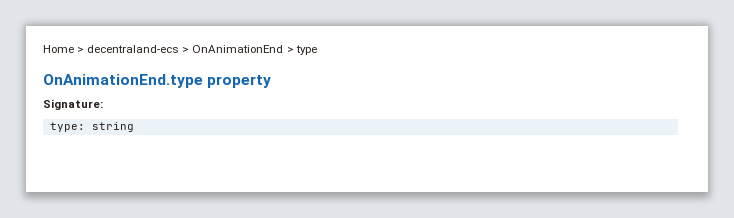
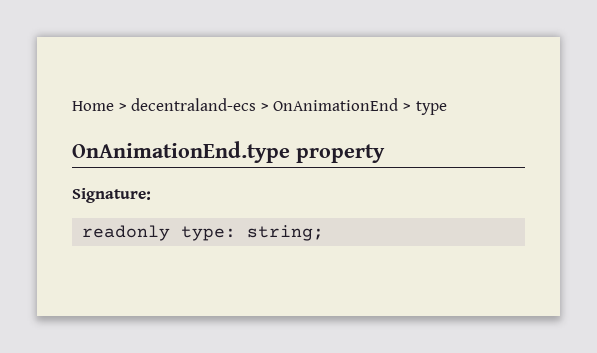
[49,122,134,132] type: string -> [82,225,325,241] readonly type: string;

